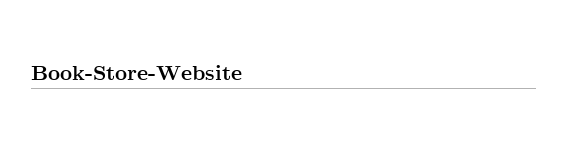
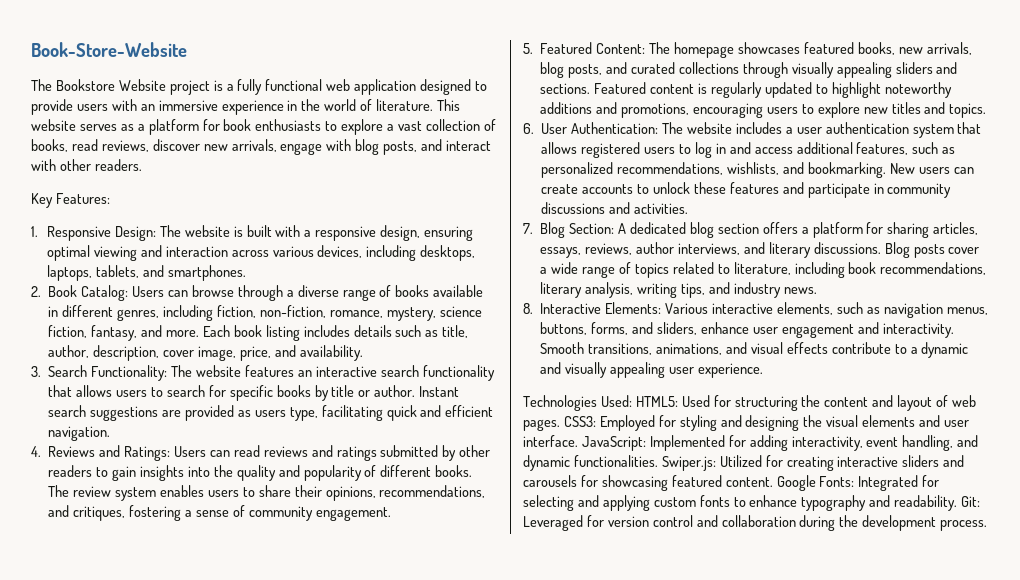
(242, 72) none -> [31,79,488,95] [31,99,461,115] [31,119,496,135] [31,139,492,155] [31,159,142,171] [31,193,110,208] [31,225,474,241] [46,245,476,261] [46,265,246,281] [31,285,484,301] [48,305,482,321] [48,325,469,341] [48,345,363,361] [31,365,495,381] [48,385,460,401] [48,405,494,421] [48,426,111,441] [31,445,491,461] [48,465,473,481] [48,485,486,501] [48,505,391,521] [523,42,972,58] [540,62,958,78] [540,82,952,98] [540,102,987,118] [523,122,982,138] [541,142,956,158] [541,162,974,178] [541,182,952,198] [541,202,689,214] [523,222,979,238] [540,242,980,258] [540,262,987,278] [540,282,817,298] [523,302,988,318] [540,322,954,338] [540,342,969,358] [540,362,763,378] [523,395,977,411] [523,415,970,431] [523,435,979,451] [523,455,965,471] [523,475,940,491] [523,495,981,511] [523,515,988,531] // The Bookstore Website project is a fully functional web application designed to provide users with an immersive experience in the world of literature. This website serves as a platform for book enthusiasts to explore a vast collection of books, read reviews, discover new arrivals, engage with blog posts, and interact with other readers. // Key Features: // 1. Responsive Design: The website is built with a responsive design, ensuring optimal viewing and interaction across various devices, including desktops, laptops, tablets, and smartphones. // 2. Book Catalog: Users can browse through a diverse range of books available in different genres, including fiction, non-fiction, romance, mystery, science fiction, fantasy, and more. Each book listing includes details such as title, author, description, cover image, price, and availability. // 3. Search Functionality: The website features an interactive search functionality that allows users to search for specific books by title or author. Instant search suggestions are provided as users type, facilitating quick and efficient navigation. // 4. Reviews and Ratings: Users can read reviews and ratings submitted by other readers to gain insights into the quality and popularity of different books. The review system enables users to share their opinions, recommendations, and critiques, fostering a sense of community engagement. // 5. Featured Content: The homepage showcases featured books, new arrivals, blog posts, and curated collections through visually appealing sliders and sections. Featured content is regularly updated to highlight noteworthy additions and promotions, encouraging users to explore new titles and topics. // 6. User Authentication: The website includes a user authentication system that allows registered users to log in and access additional features, such as personalized recommendations, wishlists, and bookmarking. New users can create accounts to unlock these features and participate in community discussions and activities. // 7. Blog Section: A dedicated blog section offers a platform for sharing articles, essays, reviews, author interviews, and literary discussions. Blog posts cover a wide range of topics related to literature, including book recommendations, literary analysis, writing tips, and industry news. // 8. Interactive Elements: Various interactive elements, such as navigation menus, buttons, forms, and sliders, enhance user engagement and interactivity. Smooth transitions, animations, and visual effects contribute to a dynamic and visually appealing user experience. // Technologies Used: HTML5: Used for structuring the content and layout of web pages. CSS3: Employed for styling and designing the visual elements and user interface. JavaScript: Implemented for adding interactivity, event handling, and dynamic functionalities. Swiper.js: Utilized for creating interactive sliders and carousels for showcasing featured content. Google Fonts: Integrated for selecting and applying custom fonts to enhance typography and readability. Git: Leveraged for version control and collaboration during the development process.

